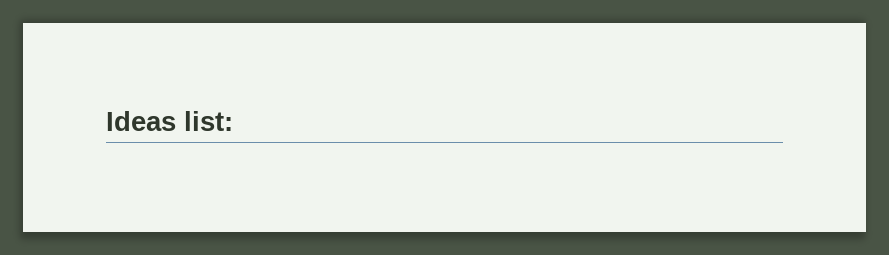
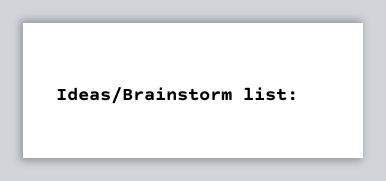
[106,111,176,131] Ideas -> [56,87,232,104] Ideas/Brainstorm

